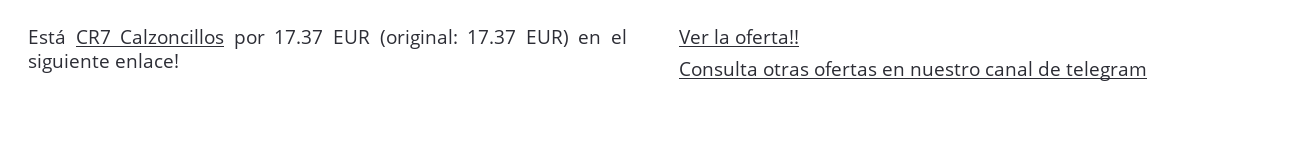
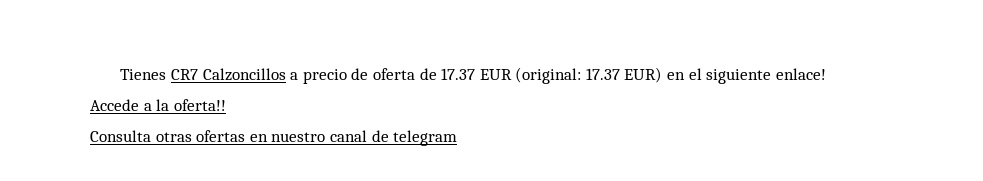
[28,30,66,44] Está -> [120,69,167,80] Tienes
[233,34,265,49] por -> [290,68,437,84] a precio de oferta de
[679,30,709,44] Ver -> [90,99,152,111] Accede a

